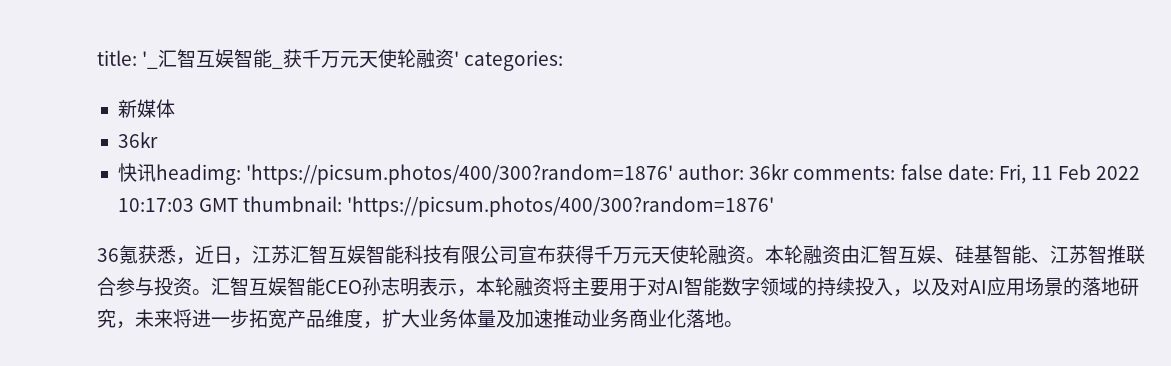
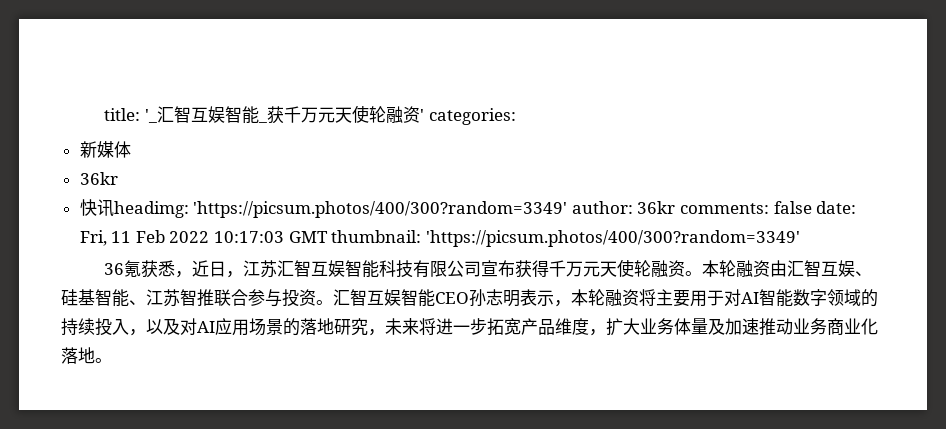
[246,164,674,185] 'https://picsum.photos/400/300?random=1876' -> [193,201,568,218] 'https://picsum.photos/400/300?random=3349'
[347,196,775,217] 'https://picsum.photos/400/300?random=1876' -> [425,230,800,247] 'https://picsum.photos/400/300?random=3349'

